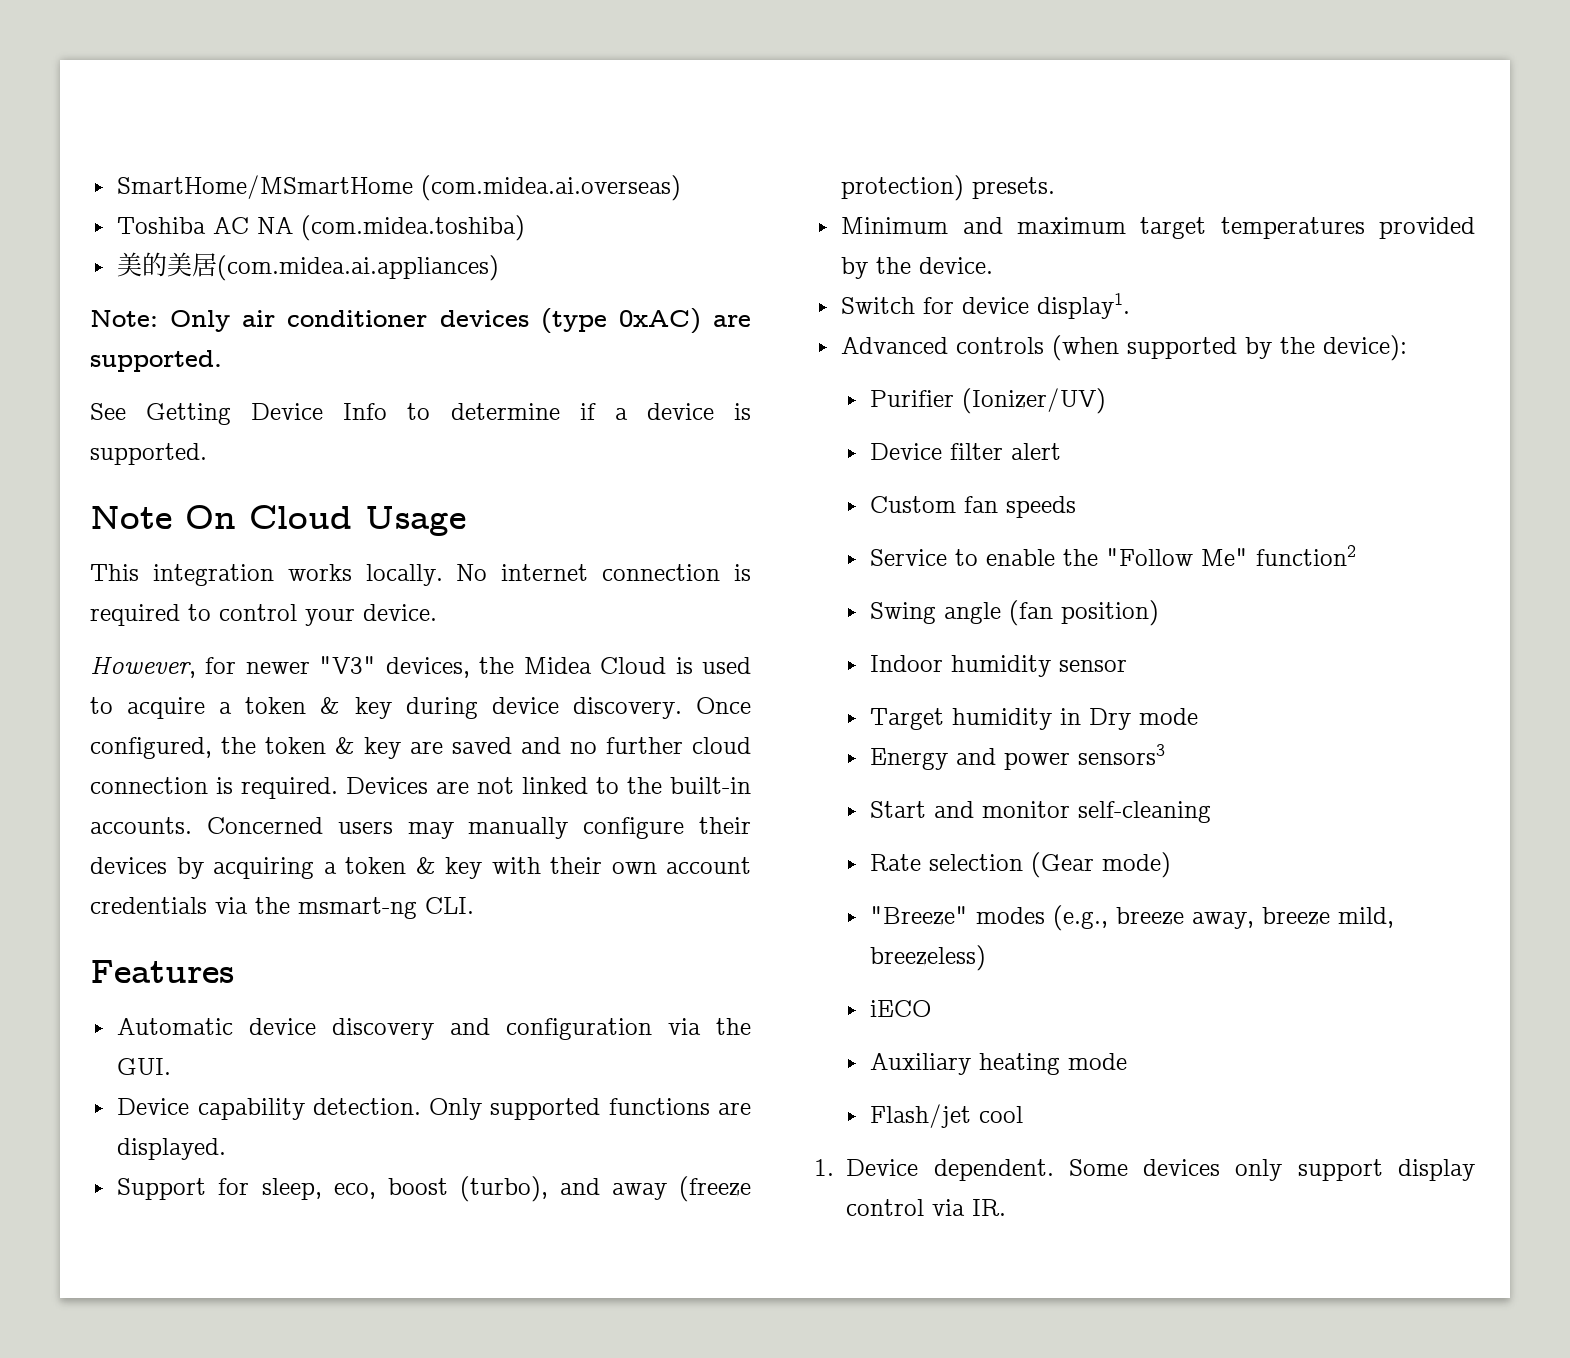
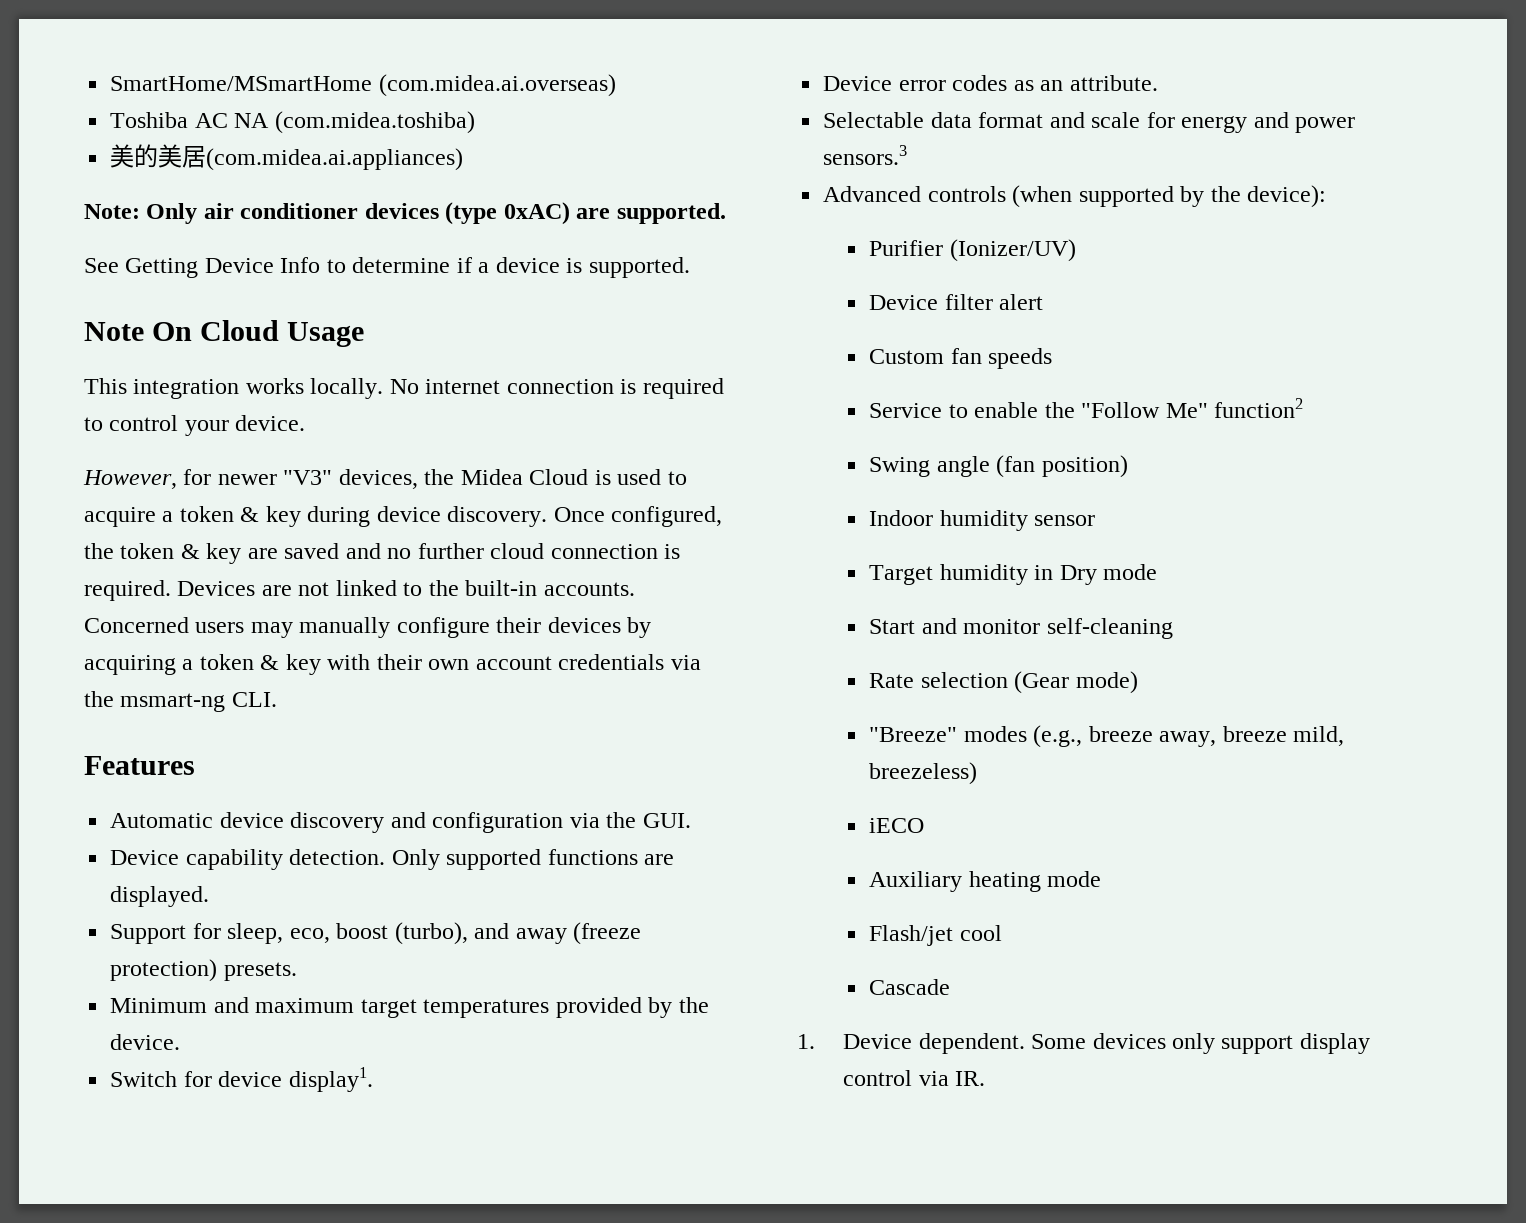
(1131, 306) none -> [823,75,1158,91] [823,112,1356,133] [823,145,908,165] // Device error codes as an attribute. // Selectable data format and scale for energy and power sensors.3
[870,744,1166,770] // Energy and power sensors3 -> (1158, 572) none
(1024, 1114) none -> [869,979,951,995] // Cascade

